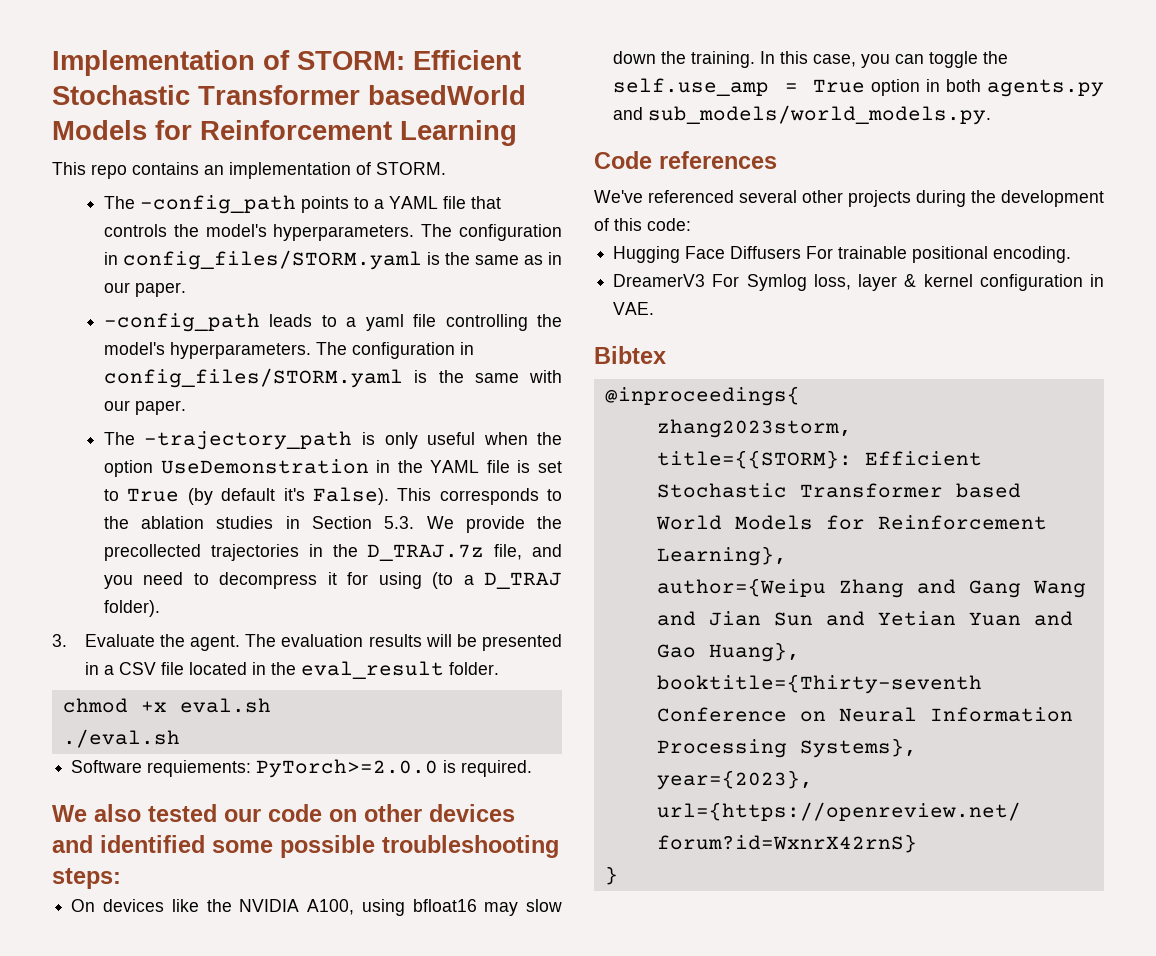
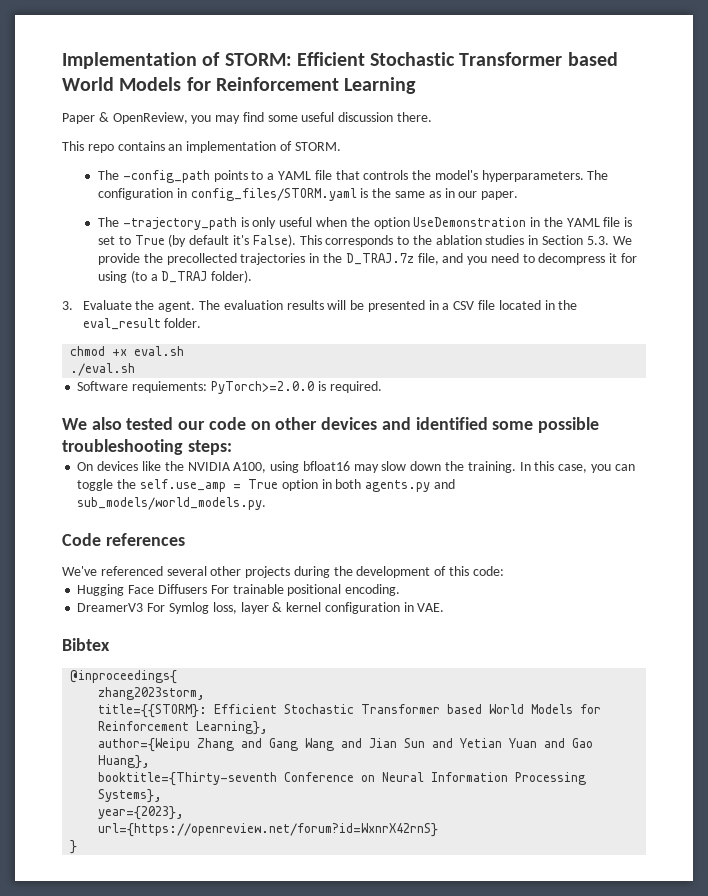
[368,85,526,105] basedWorld -> [567,52,618,66] [62,77,114,91] based World
(517, 133) none -> [62,112,433,124] // Paper & OpenReview, you may find some useful discussion there.
[103,313,563,332] [103,342,474,359] [103,368,562,388] [103,400,186,415] // -config_path leads to a yaml file controlling the model's hyperparameters. The configuration in config_files/STORM.yaml is the same with our paper. -> (519, 195) none

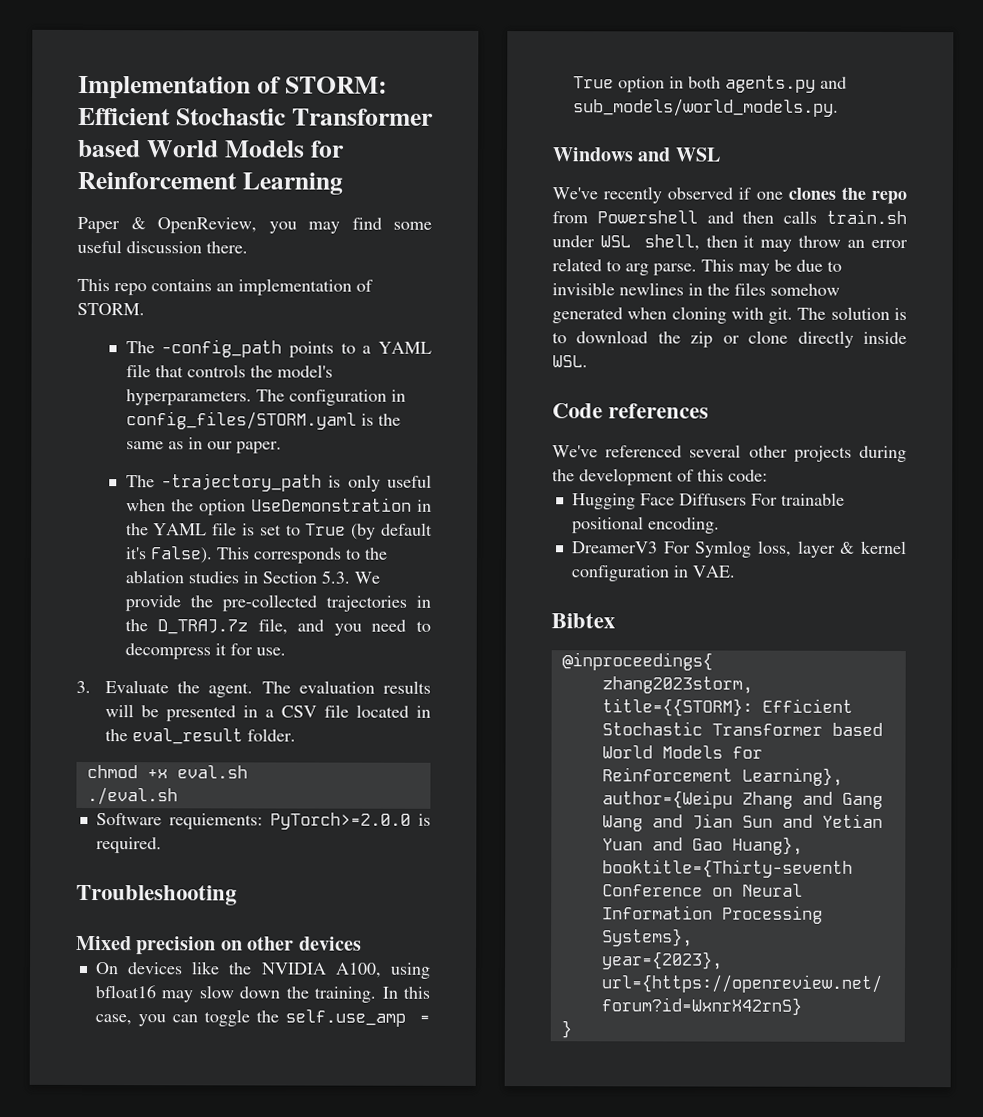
[166,253,237,265] precollected -> [221,594,317,612] pre-collected
[98,270,253,283] using (to a D_TRAJ folder). -> [255,647,286,656] use.
[62,417,599,433] [62,439,232,455] We also tested our code on other devices and identified some possible troubleshooting steps: -> [76,884,237,906] [76,935,362,955] Troubleshooting // Mixed precision on other devices
(267, 503) none -> [552,147,721,162] [552,186,907,205] [552,209,907,225] [552,234,908,252] [552,258,842,276] [552,282,840,296] [552,306,907,324] [552,330,907,348] [552,355,588,368] // Windows and WSL // We've recently observed if one clones the repo from Powershell and then calls train.sh under WSL shell, then it may throw an error related to arg parse. This may be due to invisible newlines in the files somehow generated when cloning with git. The solution is to download the zip or clone directly inside WSL.

